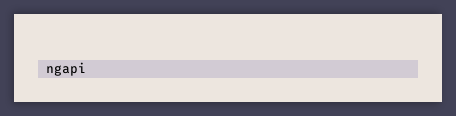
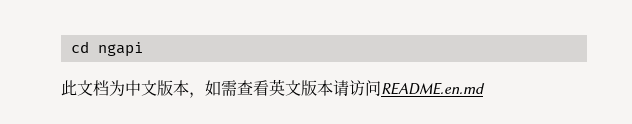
(46, 69) none -> [70,41,89,53] cd
(87, 69) none -> [61,79,485,98] // 此文档为中文版本，如需查看英文版本请访问README.en.md

